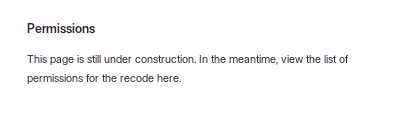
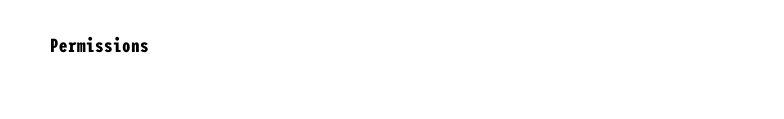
[27,55,349,66] [27,74,181,85] // This page is still under construction. In the meantime, view the list of permissions for the recode here. -> (149, 44) none

